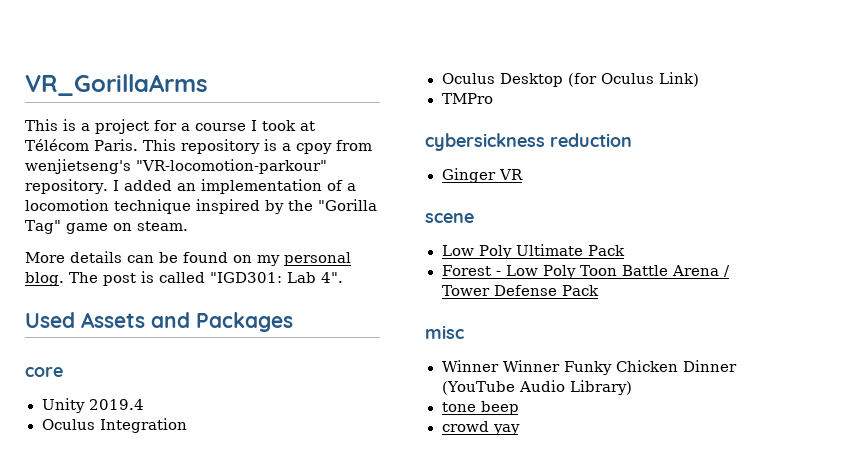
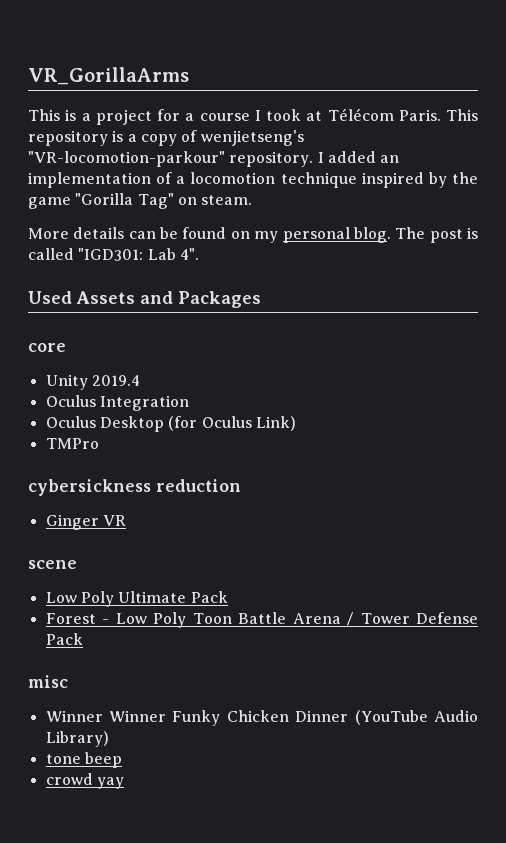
[295,140,372,154] cpoy from -> [140,130,198,146] copy of
(313, 205) none -> [28,197,71,209] game
[65,223,108,234] game -> (174, 201) none

